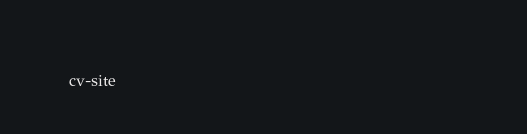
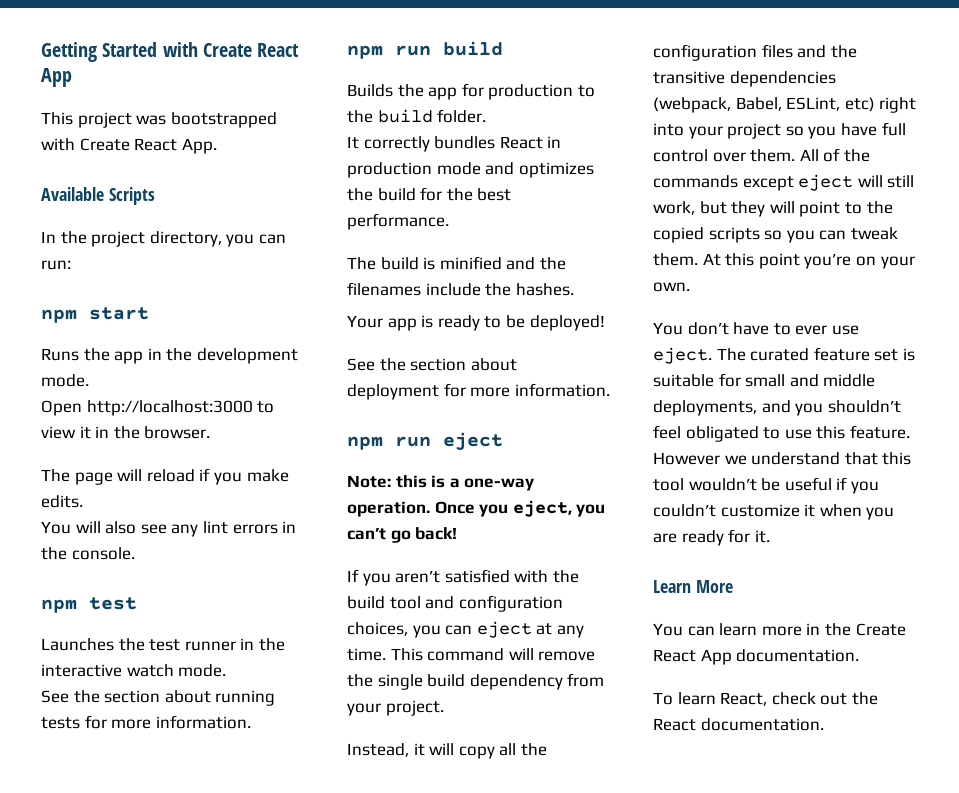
[69,75,116,86] cv-site -> [41,42,300,62] [41,68,72,87] [41,112,277,128] [41,138,217,154] [41,187,155,205] [41,231,286,247] [41,260,71,270] [41,307,149,323] [41,348,298,364] [41,374,89,387] [41,400,275,416] [41,426,211,439] [41,468,289,485] [41,495,83,508] [41,521,297,537] [41,547,135,560] [41,597,137,613] [41,638,285,651] [41,664,227,677] [41,690,276,706] [41,715,251,729] [347,41,503,59] [347,83,595,100] [347,109,487,123] [347,136,562,152] [347,162,594,178] [347,187,512,201] [347,213,449,230] [347,256,566,270] [347,282,574,296] [347,315,605,331] [347,358,517,371] [347,383,610,400] [347,432,503,451] [347,475,535,491] [347,500,606,517] [347,527,458,543] [347,569,579,586] [347,595,563,612] [347,621,584,638] [347,648,596,661] [347,673,605,690] [347,700,444,716] [347,743,547,759] [653,44,857,61] [653,71,836,87] [653,97,917,113] [653,122,906,139] [653,148,870,162] [653,174,915,191] [653,201,893,217] [653,227,898,243] [653,253,915,269] [653,282,690,292] [653,322,859,335] [653,347,915,364] [653,373,876,387] [653,400,901,416] [653,425,910,442] [653,452,912,465] [653,477,879,494] [653,504,895,520] [653,529,770,546] [653,580,733,593] [653,623,906,636] [653,649,860,665] [653,692,878,706] [653,718,824,731] Getting Started with Create React App // This project was bootstrapped with Create React App. // Available Scripts // In the project directory, you can run: // npm start // Runs the app in the development mode. // Open http://localhost:3000 to view it in the browser. // The page will reload if you make edits. // You will also see any lint errors in the console. // npm test // Launches the test runner in the interactive watch mode. // See the section about running tests for more information. // npm run build // Builds the app for production to the build folder. // It correctly bundles React in production mode and optimizes the build for the best performance. // The build is minified and the filenames include the hashes. // Your app is ready to be deployed! // See the section about deployment for more information. // npm run eject // Note: this is a one-way operation. Once you eject, you can’t go back! // If you aren’t satisfied with the build tool and configuration choices, you can eject at any time. This command will remove the single build dependency from your project. // Instead, it will copy all the configuration files and the transitive dependencies (webpack, Babel, ESLint, etc) right into your project so you have full control over them. All of the commands except eject will still work, but they will point to the copied scripts so you can tweak them. At this point you’re on your own. // You don’t have to ever use eject. The curated feature set is suitable for small and middle deployments, and you shouldn’t feel obligated to use this feature. However we understand that this tool wouldn’t be useful if you couldn’t customize it when you are ready for it. // Learn More // You can learn more in the Create React App documentation. // To learn React, check out the React documentation.

